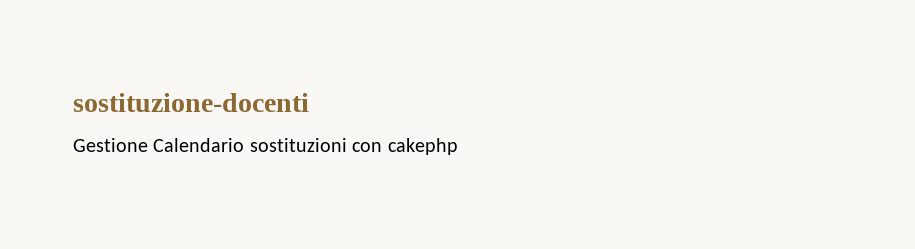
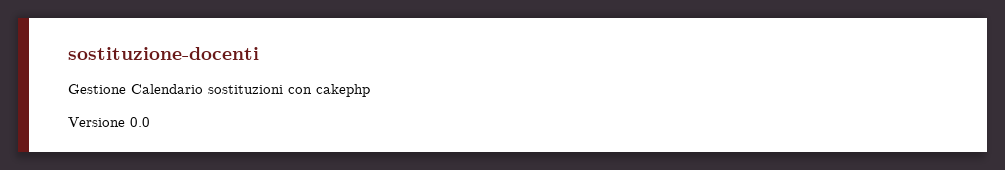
(458, 146) none -> [68,117,150,127] // Versione 0.0

